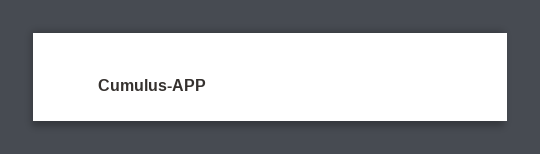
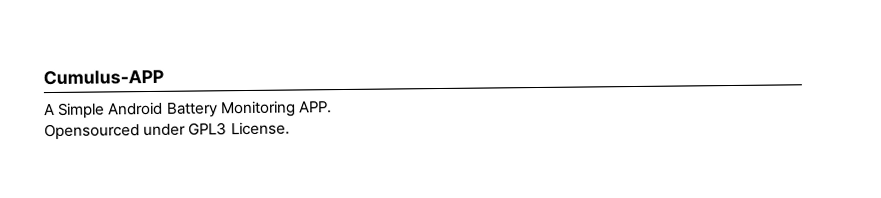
(206, 85) none -> [44,100,332,119] [44,121,290,141] // A Simple Android Battery Monitoring APP. // Opensourced under GPL3 License.

